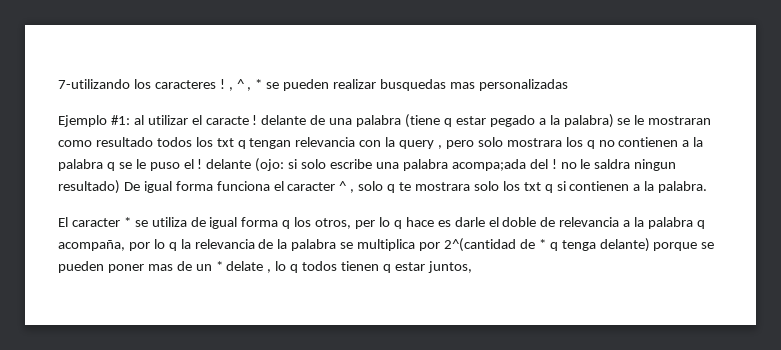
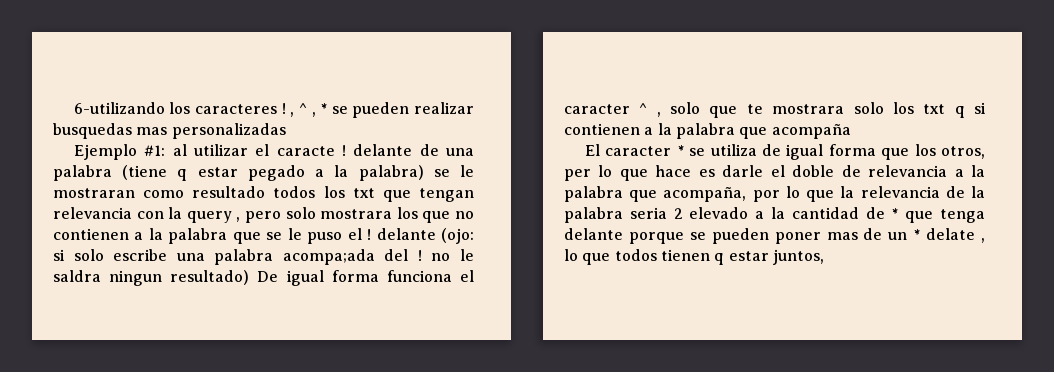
[58,79,130,89] 7-utilizando -> [73,102,165,114] 6-utilizando
[237,140,246,149] q -> [382,190,411,202] que
[586,140,595,149] q -> [422,211,451,223] que
[106,162,115,171] q -> [232,232,261,244] que
[387,184,396,193] q -> [709,106,738,118] que
[658,181,708,193] palabra. -> [675,123,851,139] palabra que acompaña
[282,220,291,229] q -> [881,148,910,160] que
[393,220,402,229] q -> [619,169,648,181] que
[696,220,705,229] q -> [629,190,658,202] que
[168,242,177,251] q -> [806,190,835,202] que
[340,238,650,252] se multiplica por 2^(cantidad de * q tenga delante) -> [629,207,985,223] [564,228,623,240] seria 2 elevado a la cantidad de * que tenga delante
[290,264,299,273] q -> [582,253,611,265] que

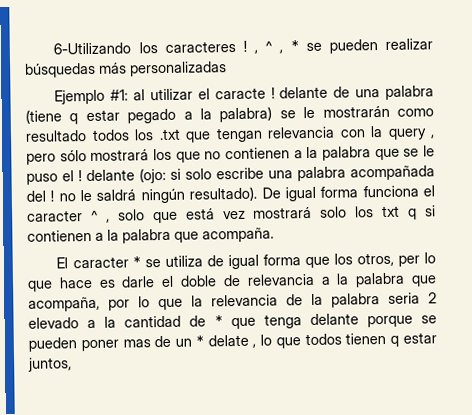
[73,102,165,114] 6-utilizando -> [53,42,132,55] 6-Utilizando
[53,123,168,139] busquedas mas -> [25,62,127,78] búsquedas más
[53,188,135,198] mostraran -> [322,105,390,118] mostrarán
[352,188,375,198] txt -> [158,128,181,141] .txt
[285,207,393,219] solo mostrara -> [59,149,150,162] sólo mostrará
[282,249,375,265] acompa;ada -> [350,165,435,181] acompañada
[53,270,250,286] saldra ningun resultado) -> [96,186,258,204] saldrá ningún resultado).
[746,104,845,114] te mostrara -> [185,206,313,220] está vez mostrará
[771,124,851,139] acompaña -> [202,227,274,243] acompaña.

